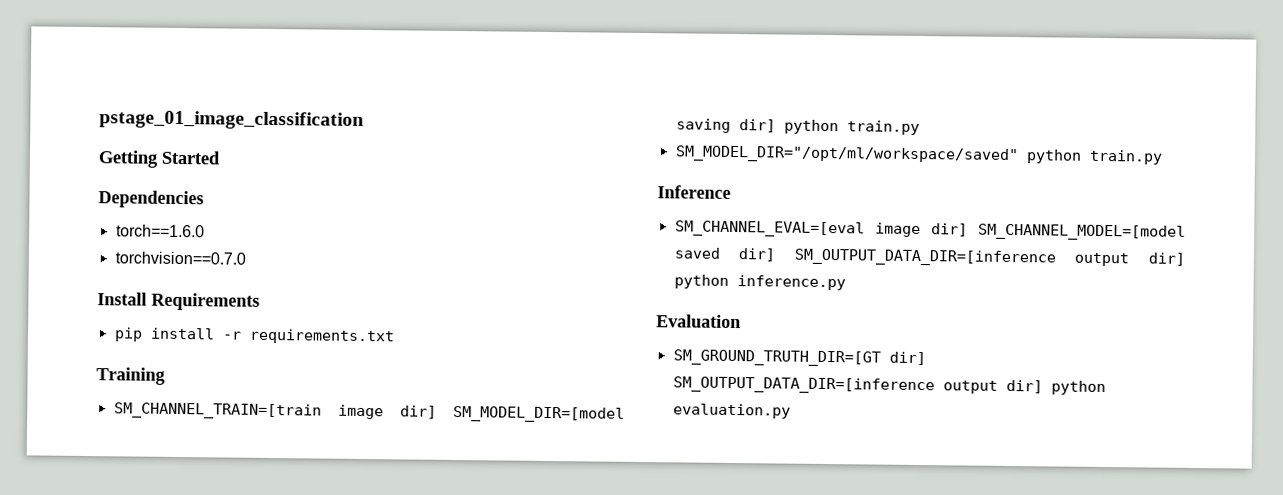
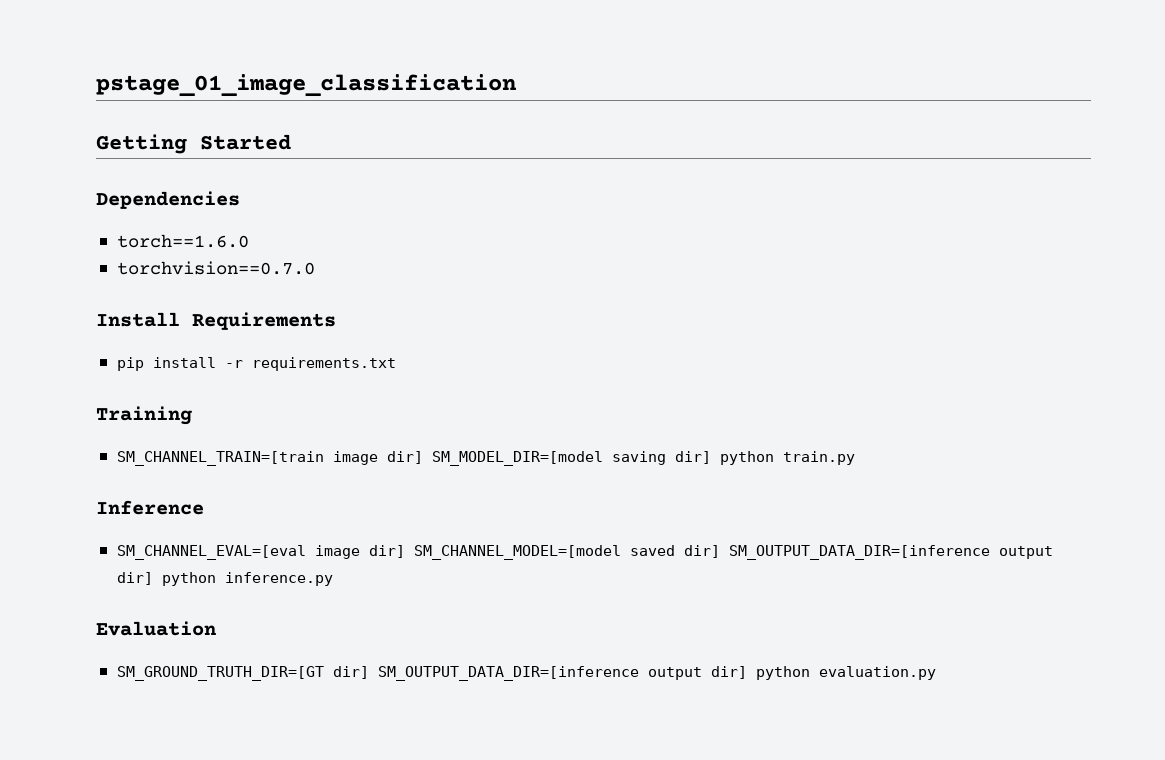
[674,145,1163,165] // SM_MODEL_DIR="/opt/ml/workspace/saved" python train.py -> (855, 458) none

